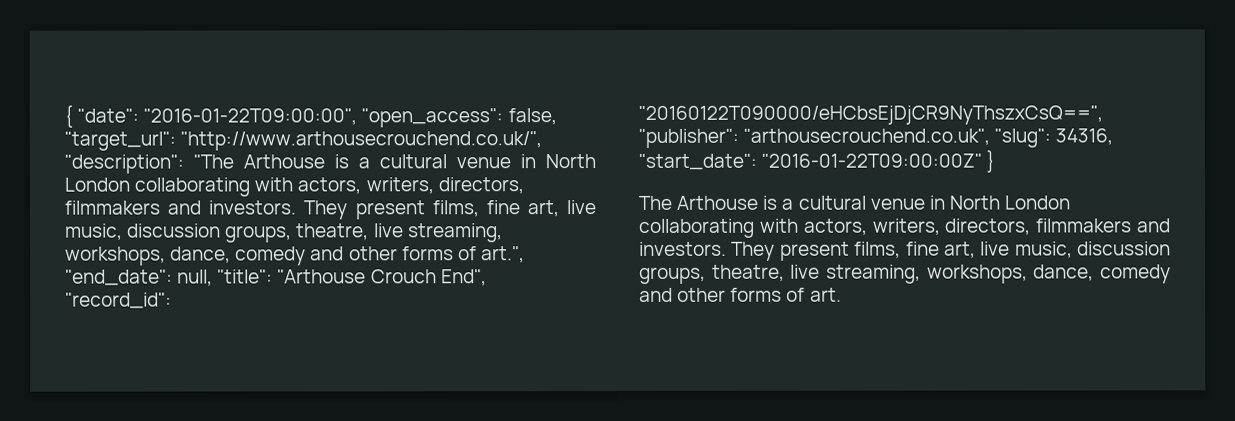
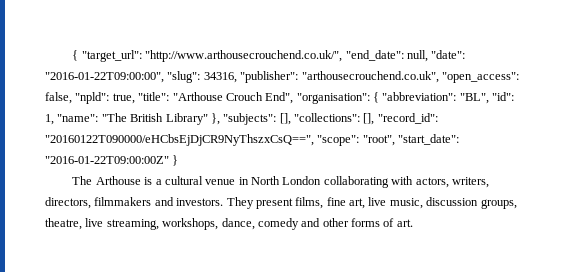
[64,104,557,128] [64,131,543,151] [64,154,596,174] [64,177,524,197] [64,200,597,220] [65,223,503,243] [65,246,525,266] [65,269,487,287] [65,292,172,309] [638,105,1103,125] [638,128,1114,148] { "date": "2016-01-22T09:00:00", "open_access": false, "target_url": "http://www.arthousecrouchend.co.uk/", "description": "The Arthouse is a cultural venue in North London collaborating with actors, writers, directors, filmmakers and investors. They present films, fine art, live music, discussion groups, theatre, live streaming, workshops, dance, comedy and other forms of art.", "end_date": null, "title": "Arthouse Crouch End", "record_id": "20160122T090000/eHCbsEjDjCR9NyThszxCsQ==", "publisher": "arthousecrouchend.co.uk", "slug": 34316, -> [72,50,466,62] [45,71,519,83] [45,92,515,104] [45,113,438,125] [45,134,395,146] { "target_url": "http://www.arthousecrouchend.co.uk/", "end_date": null, "date": "2016-01-22T09:00:00", "slug": 34316, "publisher": "arthousecrouchend.co.uk", "open_access": false, "npld": true, "title": "Arthouse Crouch End", "organisation": { "abbreviation": "BL", "id": 1, "name": "The British Library" }, "subjects": [], "collections": [], "record_id": "20160122T090000/eHCbsEjDjCR9NyThszxCsQ==", "scope": "root",

